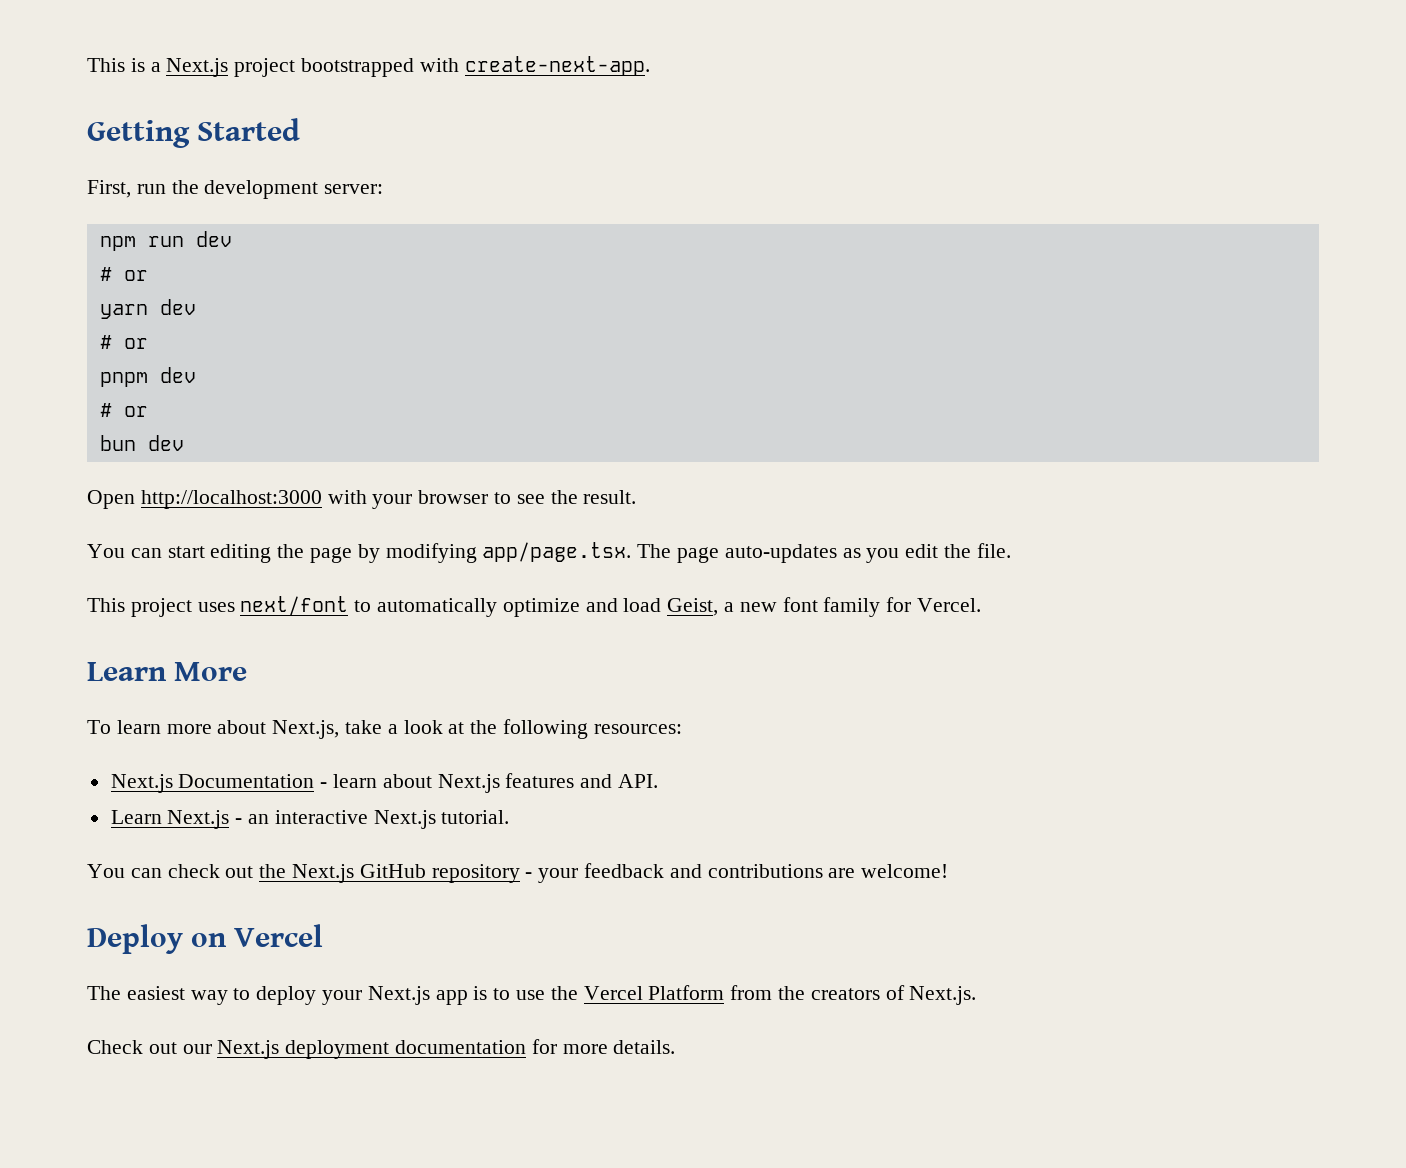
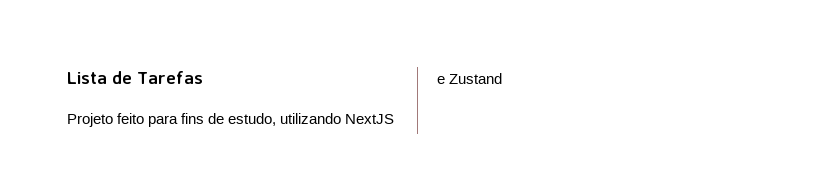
[87,56,650,77] [87,118,301,148] [87,180,384,199] [99,231,232,251] [99,267,148,281] [99,299,196,319] [99,335,148,349] [99,367,196,387] [99,403,148,417] [99,435,184,451] [87,490,637,509] [87,542,1011,563] [87,596,982,617] [87,662,248,681] [87,719,682,739] [110,773,659,793] [110,810,510,829] [87,863,949,883] [87,924,324,954] [87,985,977,1005] [87,1039,676,1059] This is a Next.js project bootstrapped with create-next-app. // Getting Started // First, run the development server: // npm run dev // # or // yarn dev // # or // pnpm dev // # or // bun dev // Open http://localhost:3000 with your browser to see the result. // You can start editing the page by modifying app/page.tsx. The page auto-updates as you edit the file. // This project uses next/font to automatically optimize and load Geist, a new font family for Vercel. // Learn More // To learn more about Next.js, take a look at the following resources: // Next.js Documentation - learn about Next.js features and API. // Learn Next.js - an interactive Next.js tutorial. // You can check out the Next.js GitHub repository - your feedback and contributions are welcome! // Deploy on Vercel // The easiest way to deploy your Next.js app is to use the Vercel Platform from the creators of Next.js. // Check out our Next.js deployment documentation for more details. -> [67,71,203,84] [67,113,395,127] [437,73,503,84] Lista de Tarefas // Projeto feito para fins de estudo, utilizando NextJS e Zustand

